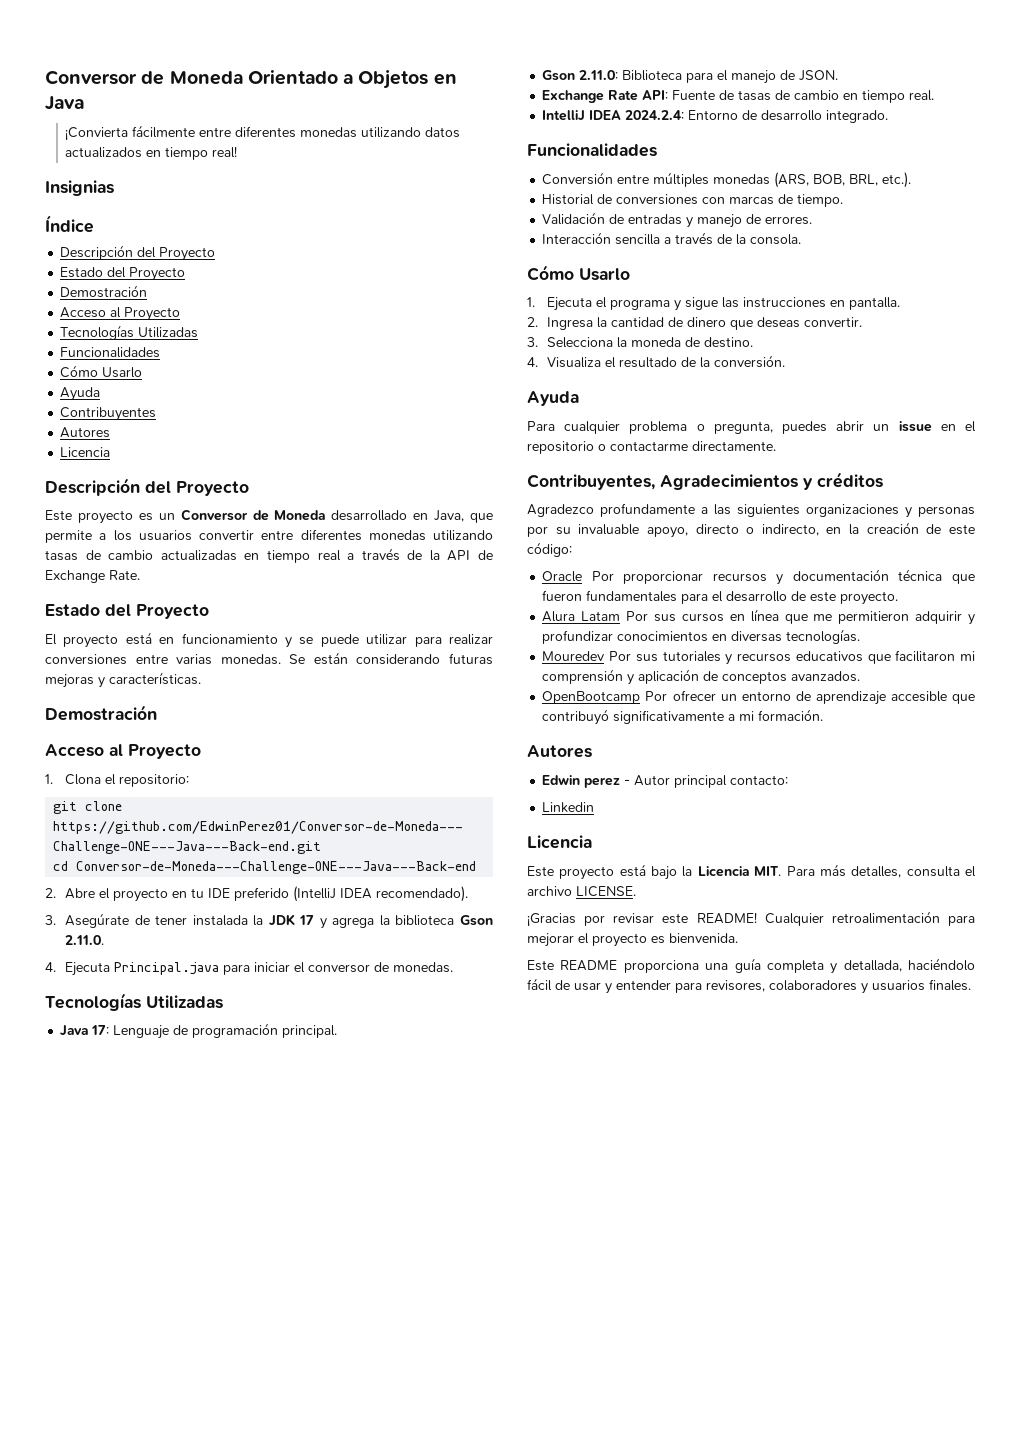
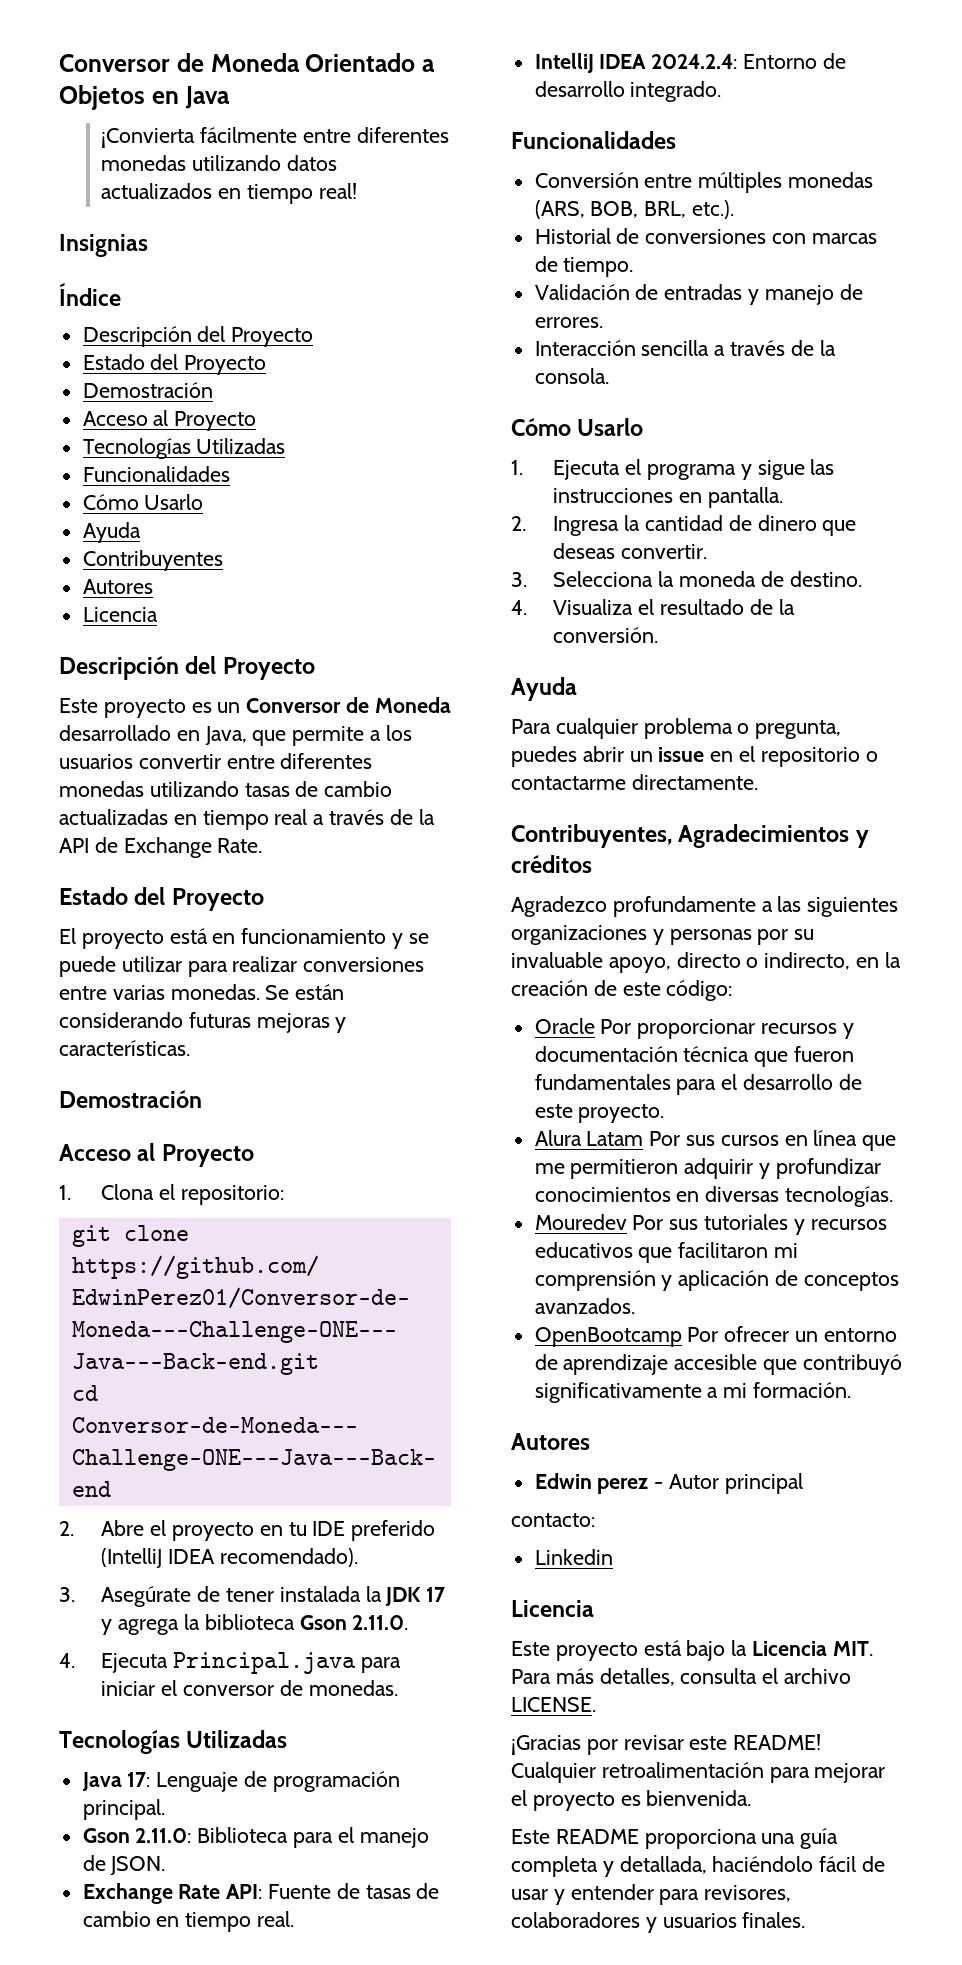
(728, 781) none -> (803, 1483) //

